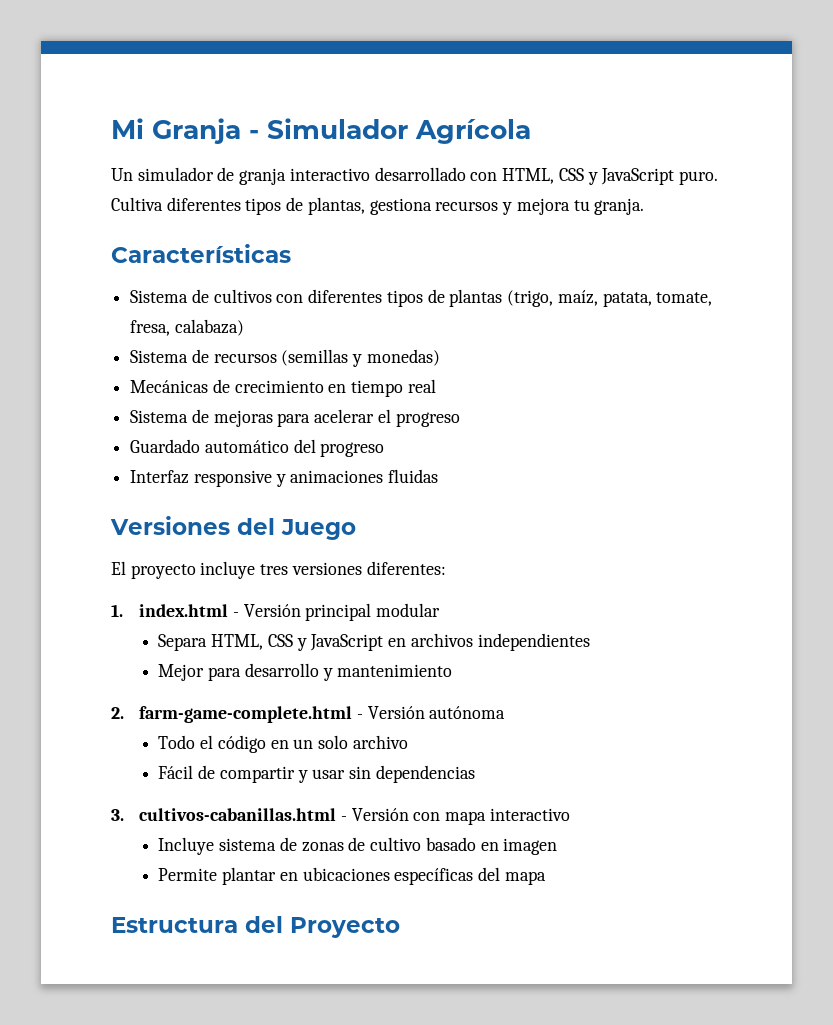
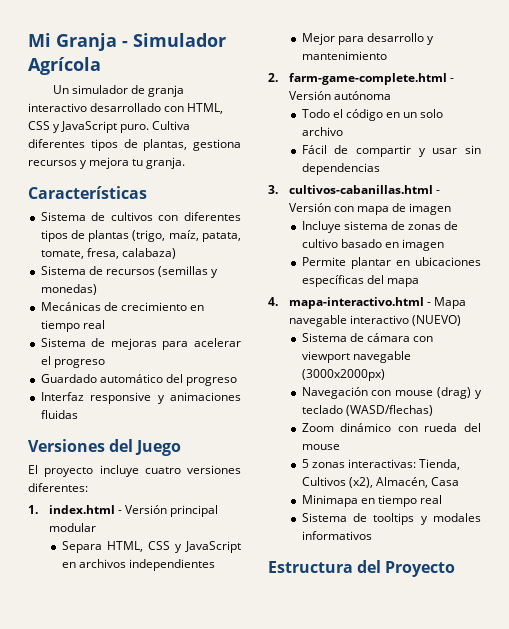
[260,564,289,575] tres -> [144,467,181,474] cuatro
[489,808,570,821] interactivo -> [392,203,452,215] de imagen
(546, 878) none -> [268,297,467,309] [288,315,462,327] [301,333,433,342] [301,351,411,363] [301,369,385,381] [301,387,482,399] [301,405,433,416] [301,423,481,432] [301,444,340,450] [301,459,460,470] [301,477,459,488] [301,495,442,507] [301,513,481,525] [301,531,372,540] // 4. mapa-interactivo.html - Mapa navegable interactivo (NUEVO) // Sistema de cámara con viewport navegable (3000x2000px) // Navegación con mouse (drag) y teclado (WASD/flechas) // Zoom dinámico con rueda del mouse // 5 zonas interactivas: Tienda, Cultivos (x2), Almacén, Casa // Minimapa en tiempo real // Sistema de tooltips y modales informativos

